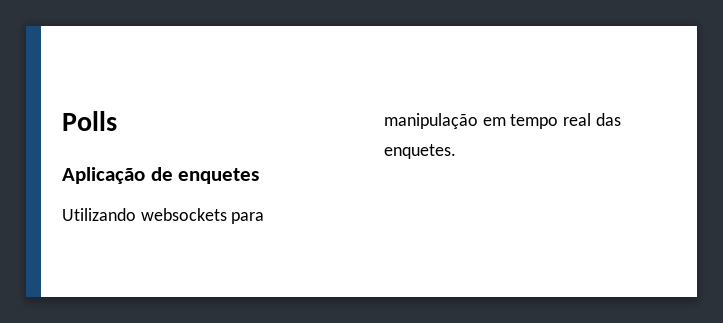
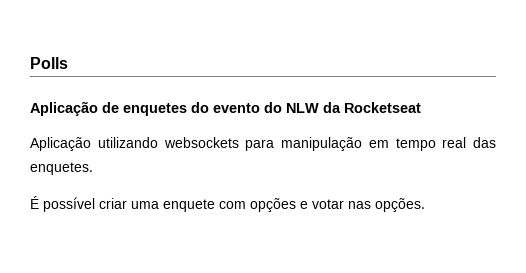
[62,208,136,221] // Utilizando -> [191,102,421,113] [30,137,158,151] do evento do NLW da Rocketseat // Aplicação utilizando
(456, 151) none -> [30,196,425,212] // É possível criar uma enquete com opções e votar nas opções.

